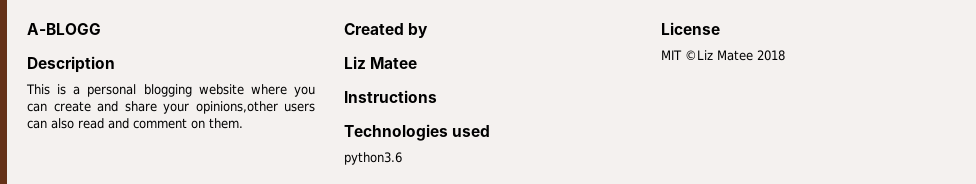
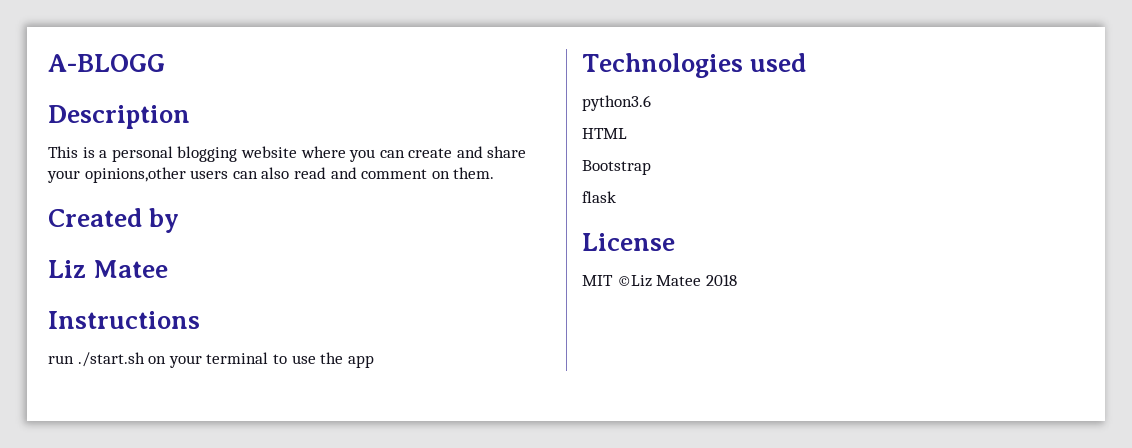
(437, 96) none -> [48,352,374,368] // run ./start.sh on your terminal to use the app
(402, 158) none -> [582,128,627,139] [582,160,651,175] [582,191,616,203] // HTML // Bootstrap // flask

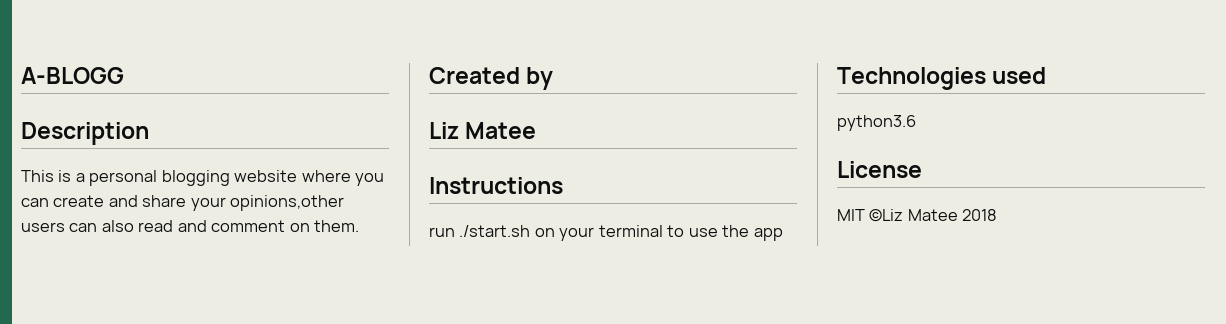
[582,128,627,139] [582,160,651,175] [582,191,616,203] // HTML // Bootstrap // flask -> (916, 123) none

